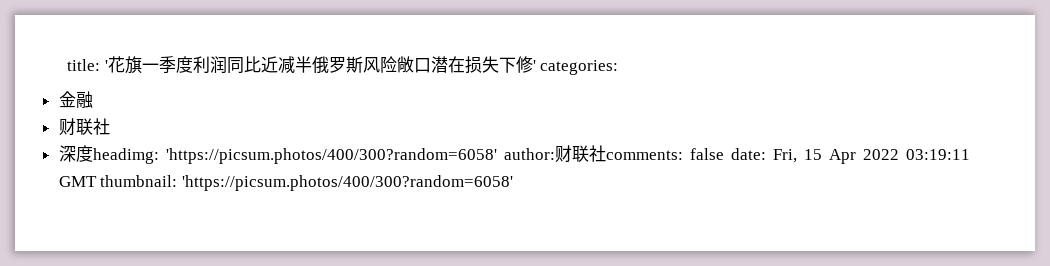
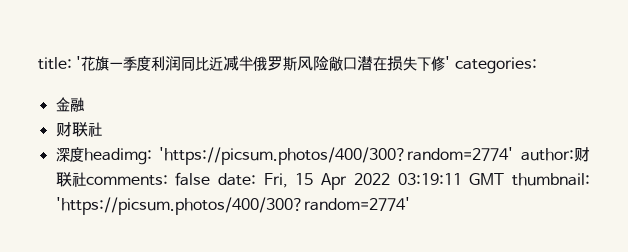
[165,148,497,164] 'https://picsum.photos/400/300?random=6058' -> [159,147,514,165] 'https://picsum.photos/400/300?random=2774'
[181,175,513,191] 'https://picsum.photos/400/300?random=6058' -> [55,197,410,215] 'https://picsum.photos/400/300?random=2774'

